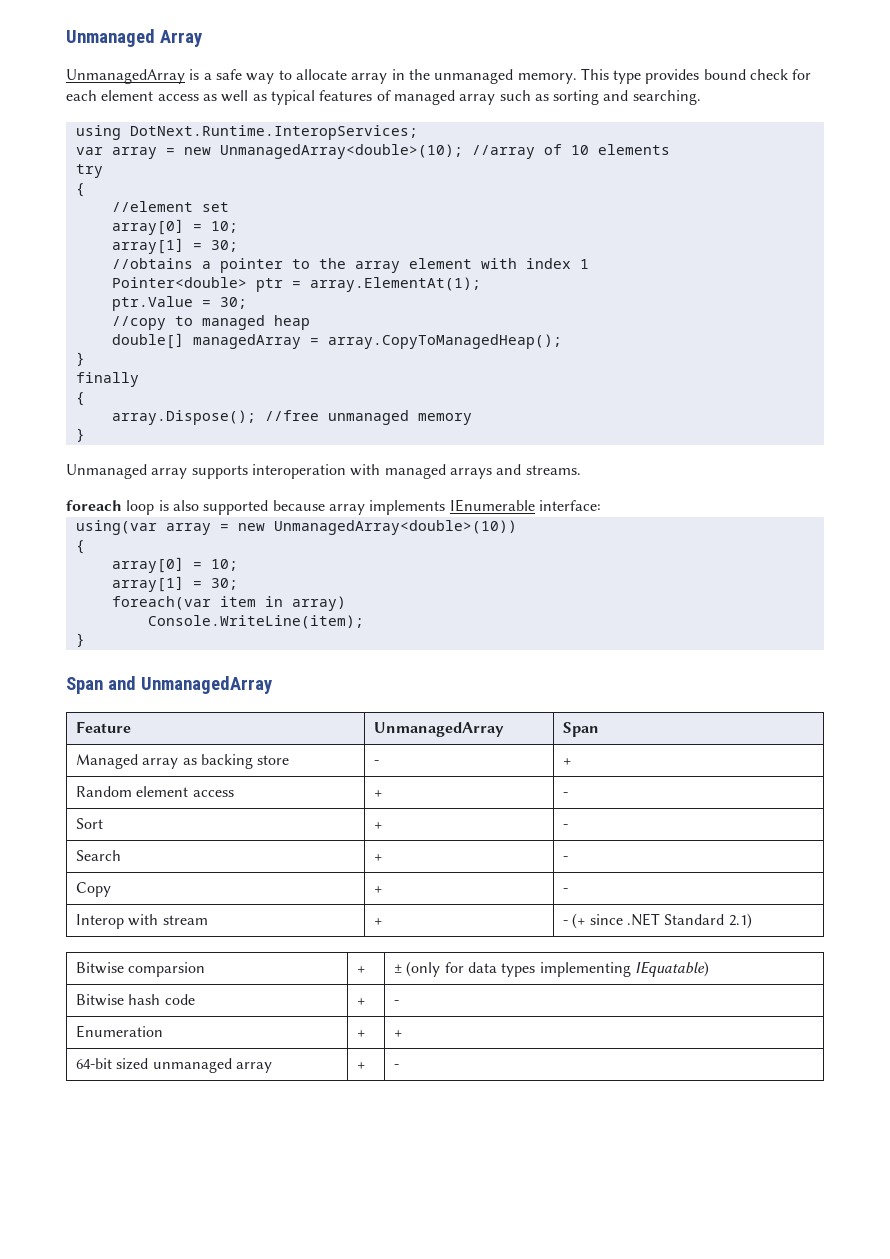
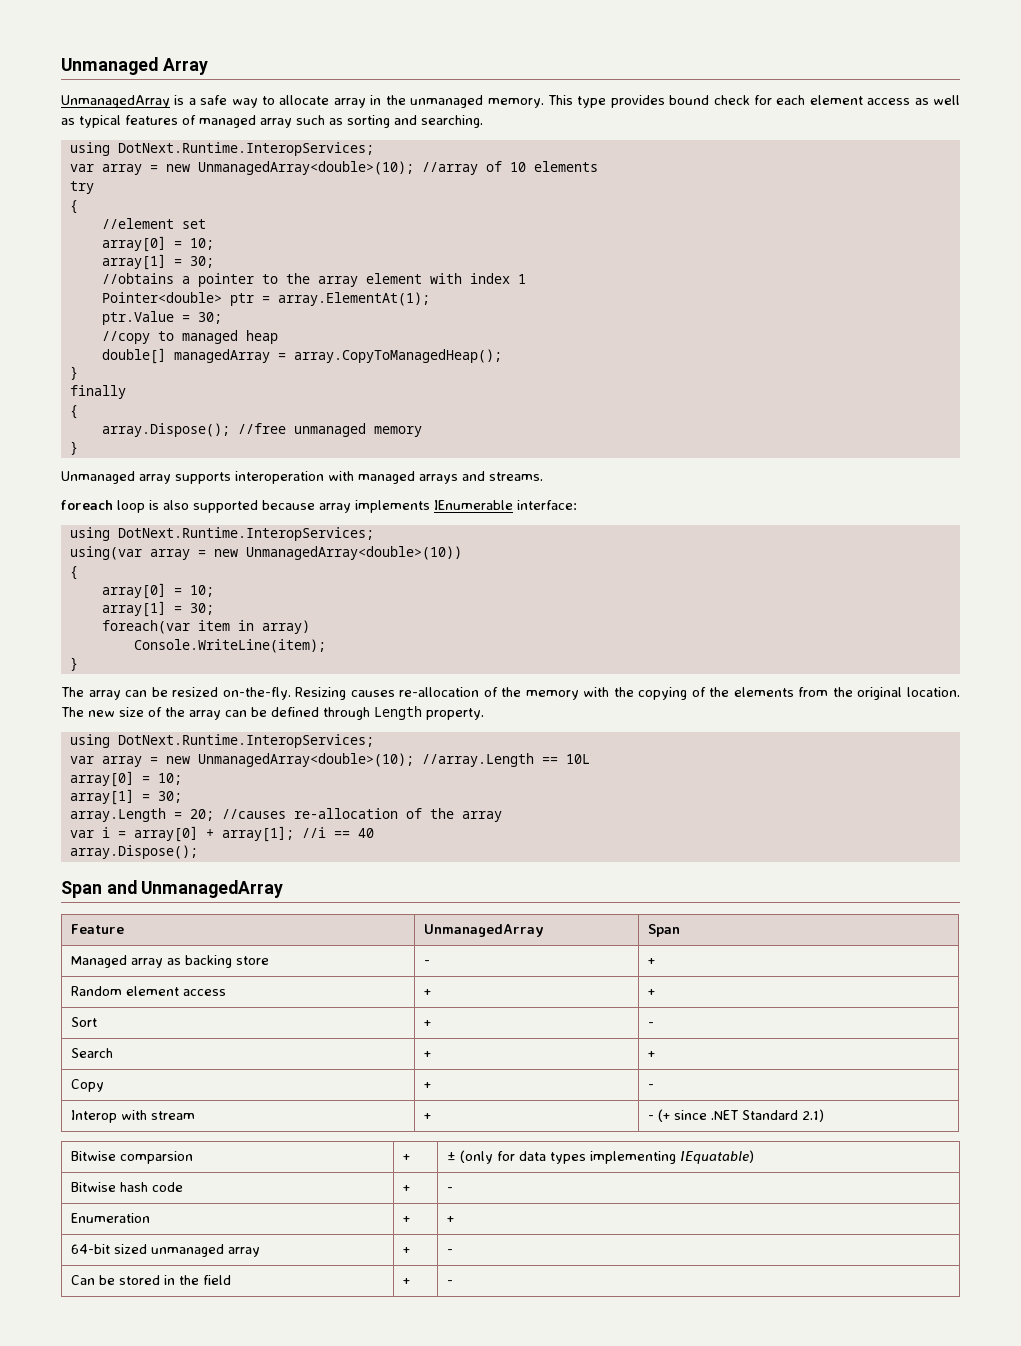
(601, 505) none -> [69,527,374,541] // using DotNext.Runtime.InteropServices;
(85, 640) none -> [61,687,960,700] [61,706,484,720] [69,734,374,748] [69,753,590,767] [69,771,182,787] [69,789,182,805] [69,808,502,822] [69,826,374,842] [69,845,198,859] // The array can be resized on-the-fly. Resizing causes re-allocation of the memory with the copying of the elements from the original location. The new size of the array can be defined through Length property. // using DotNext.Runtime.InteropServices; // var array = new UnmanagedArray<double>(10); //array.Length == 10L // array[0] = 10; // array[1] = 30; // array.Length = 20; //causes re-allocation of the array // var i = array[0] + array[1]; //i == 40 // array.Dispose();
[563,792,569,797] - -> [647,989,655,996] +
[563,856,569,861] - -> [647,1051,655,1058] +
(400, 1066) none -> [70,1275,231,1285] [402,1278,410,1285] [446,1280,453,1285] // Can be stored in the field | + | -

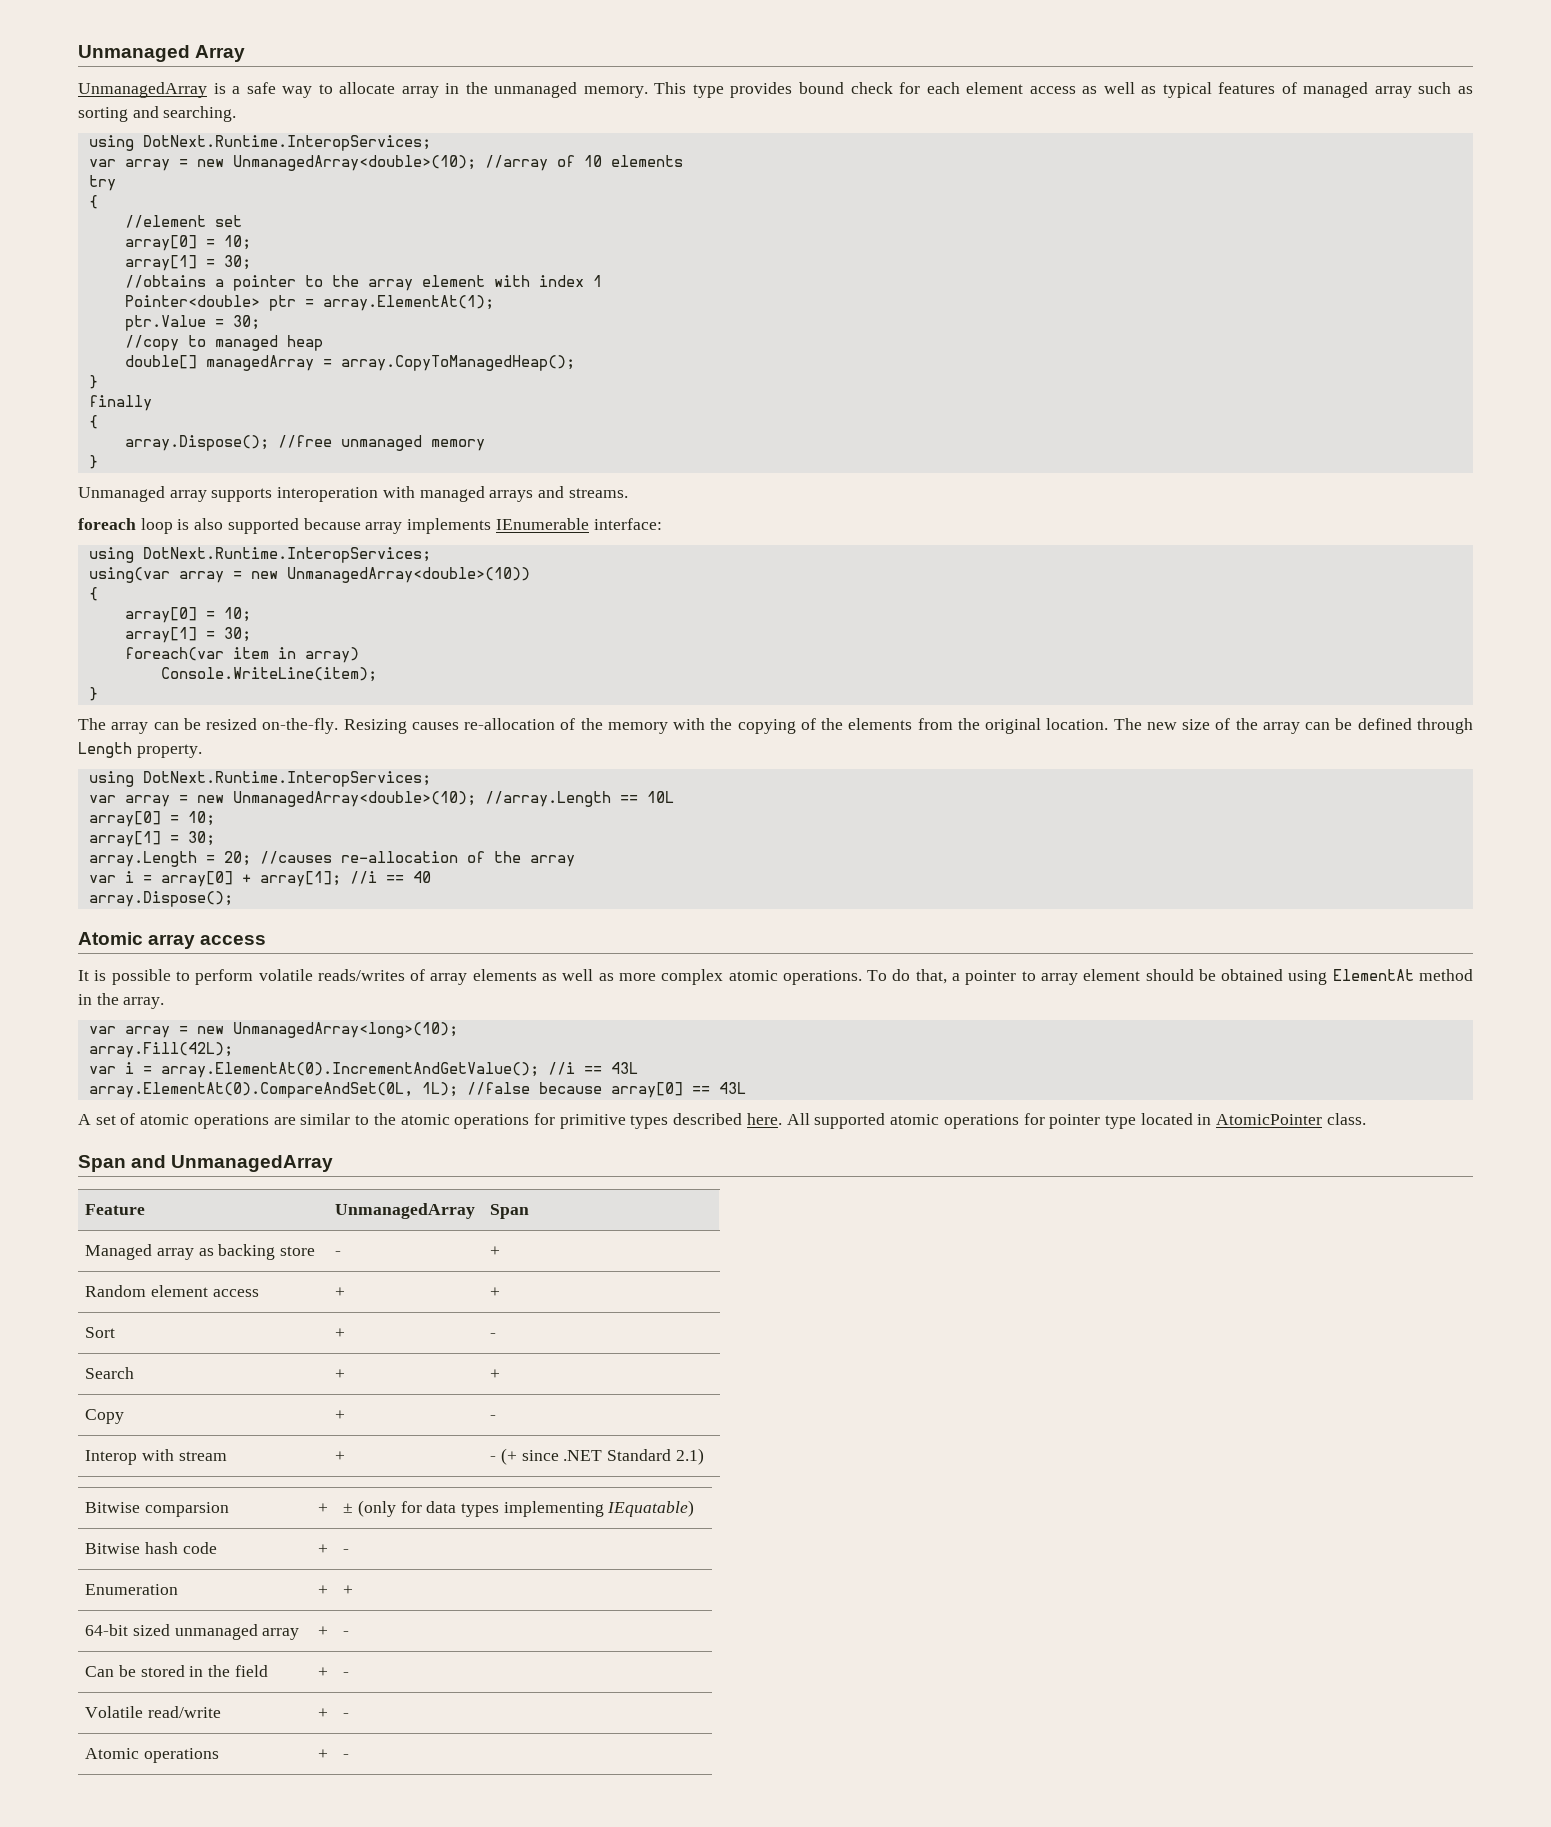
(198, 852) none -> [78,932,267,949] [78,969,1473,985] [78,993,165,1009] [88,1022,458,1038] [88,1042,233,1058] [88,1062,638,1078] [88,1082,746,1098] [78,1113,1366,1129] // Atomic array access // It is possible to perform volatile reads/writes of array elements as well as more complex atomic operations. To do that, a pointer to array element should be obtained using ElementAt method in the array. // var array = new UnmanagedArray<long>(10); // array.Fill(42L); // var i = array.ElementAt(0).IncrementAndGetValue(); //i == 43L // array.ElementAt(0).CompareAndSet(0L, 1L); //false because array[0] == 43L // A set of atomic operations are similar to the atomic operations for primitive types described here. All supported atomic operations for pointer type located in AtomicPointer class.
(453, 1282) none -> [85,1706,221,1718] [318,1708,329,1718] [343,1713,350,1718] [85,1748,219,1763] [318,1749,329,1759] [343,1754,350,1759] // Volatile read/write | + | - // Atomic operations | + | -

